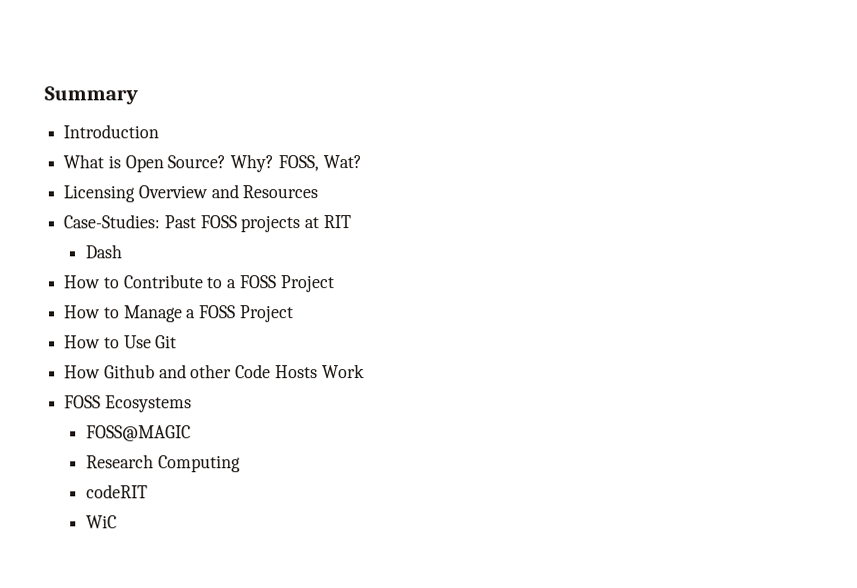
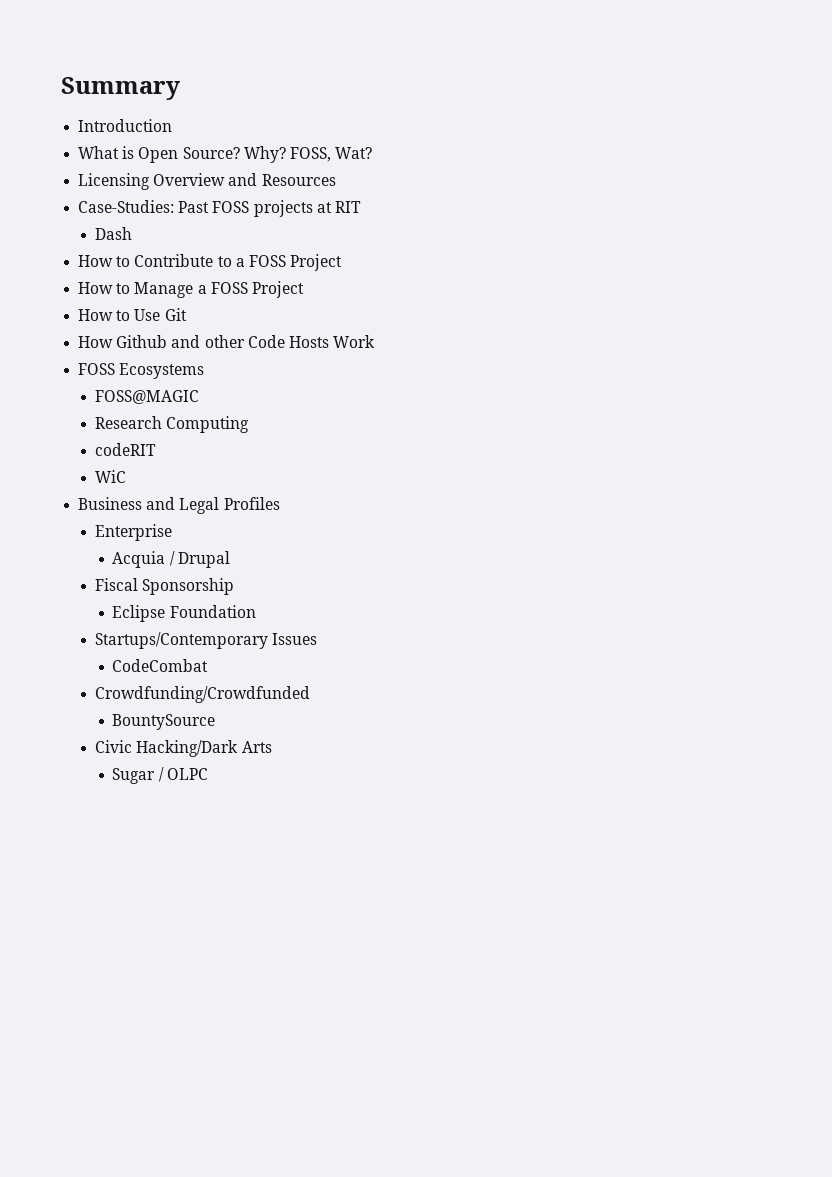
(117, 522) none -> [78,497,280,514] [95,524,173,541] [112,551,230,568] [95,578,235,595] [112,605,256,622] [95,632,318,649] [112,659,209,672] [95,686,311,703] [112,714,216,730] [95,740,272,757] [112,767,208,784] // Business and Legal Profiles // Enterprise // Acquia / Drupal // Fiscal Sponsorship // Eclipse Foundation // Startups/Contemporary Issues // CodeCombat // Crowdfunding/Crowdfunded // BountySource // Civic Hacking/Dark Arts // Sugar / OLPC

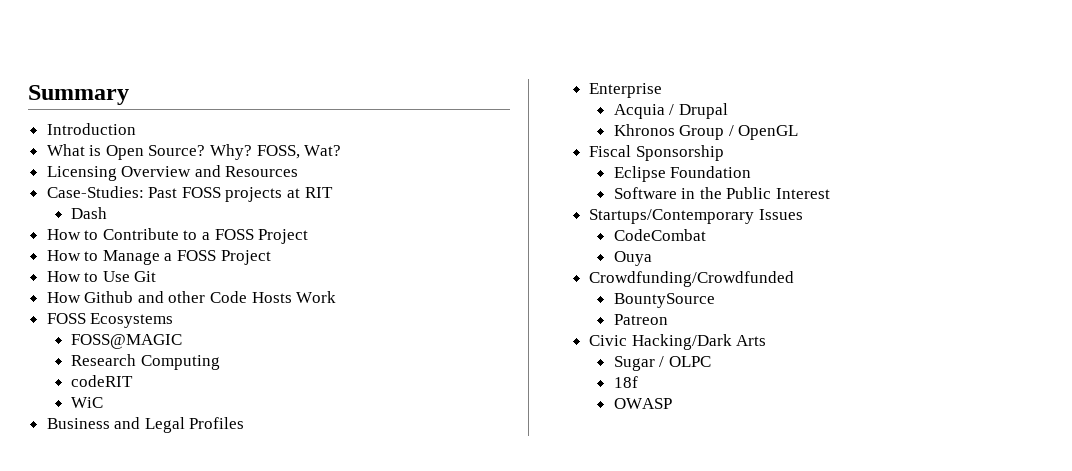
(230, 559) none -> [613,124,799,140] // Khronos Group / OpenGL
(256, 611) none -> [613,187,831,199] // Software in the Public Interest
(209, 665) none -> [613,251,652,266] // Ouya
(216, 722) none -> [613,314,668,325] // Patreon
(208, 774) none -> [613,376,638,388] [613,398,672,409] // 18f // OWASP

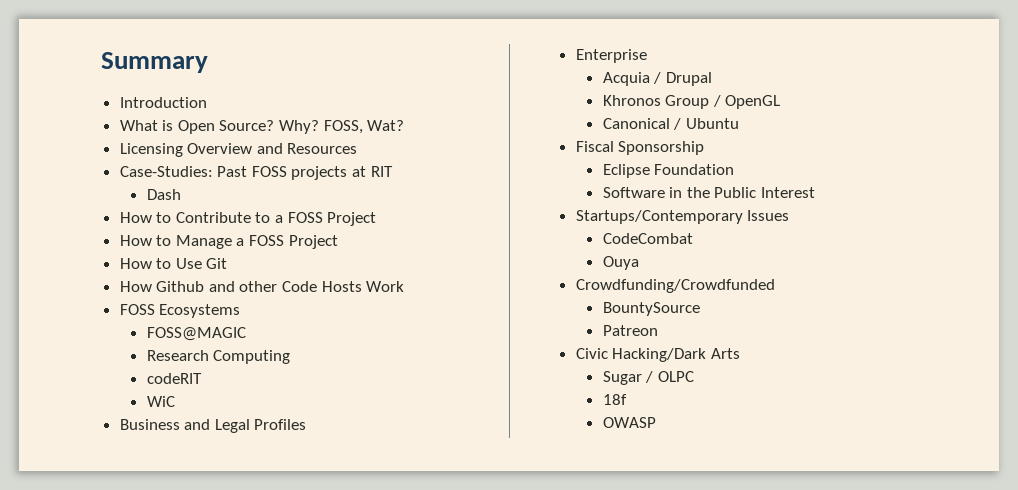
(799, 132) none -> [602,118,739,130] // Canonical / Ubuntu

